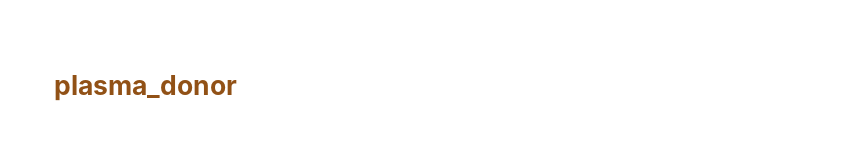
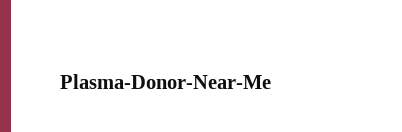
[54,75,237,101] plasma_donor -> [60,74,271,89] Plasma-Donor-Near-Me

